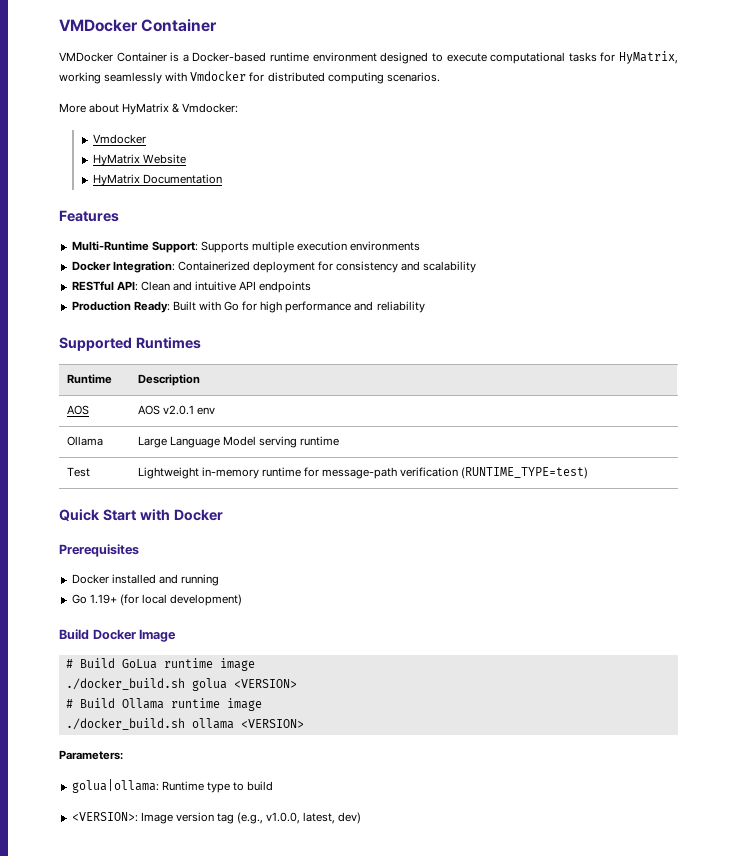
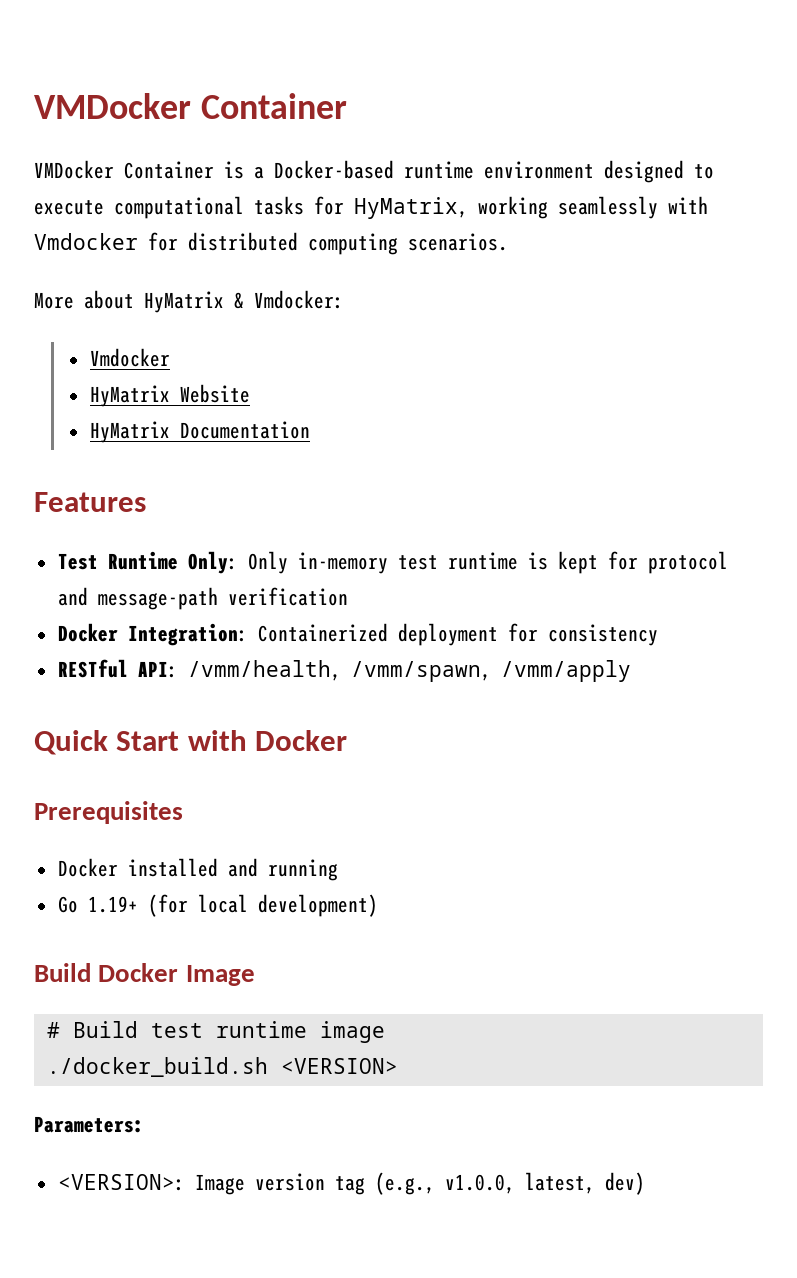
[71,241,421,253] Multi-Runtime Support: Supports multiple execution environments -> [57,551,728,574] [57,587,348,610] Test Runtime Only: Only in-memory test runtime is kept for protocol and message-path verification
[401,261,477,273] and scalability -> (658, 635) none
[140,281,312,293] [71,301,425,313] [59,337,201,351] [66,374,112,384] [137,374,200,386] [66,405,89,415] [137,405,216,415] [66,436,103,446] [137,436,340,448] [66,467,90,477] [137,467,589,479] Clean and intuitive API endpoints // Production Ready: Built with Go for high performance and reliability // Supported Runtimes // Runtime | Description // AOS | AOS v2.0.1 env // Ollama | Large Language Model serving runtime // Test | Lightweight in-memory runtime for message-path verification (RUNTIME_TYPE=test) -> [187,660,631,682] /vmm/health, /vmm/spawn, /vmm/apply
[121,658,255,671] [65,678,297,691] [65,698,262,711] [65,718,304,730] [59,750,123,760] [71,779,274,793] GoLua runtime image // ./docker_build.sh golua <VERSION> // # Build Ollama runtime image // ./docker_build.sh ollama <VERSION> // Parameters: // golua|ollama: Runtime type to build -> [150,1021,385,1043] [46,1057,398,1077] [34,1116,144,1133] test runtime image // ./docker_build.sh <VERSION> // Parameters:

